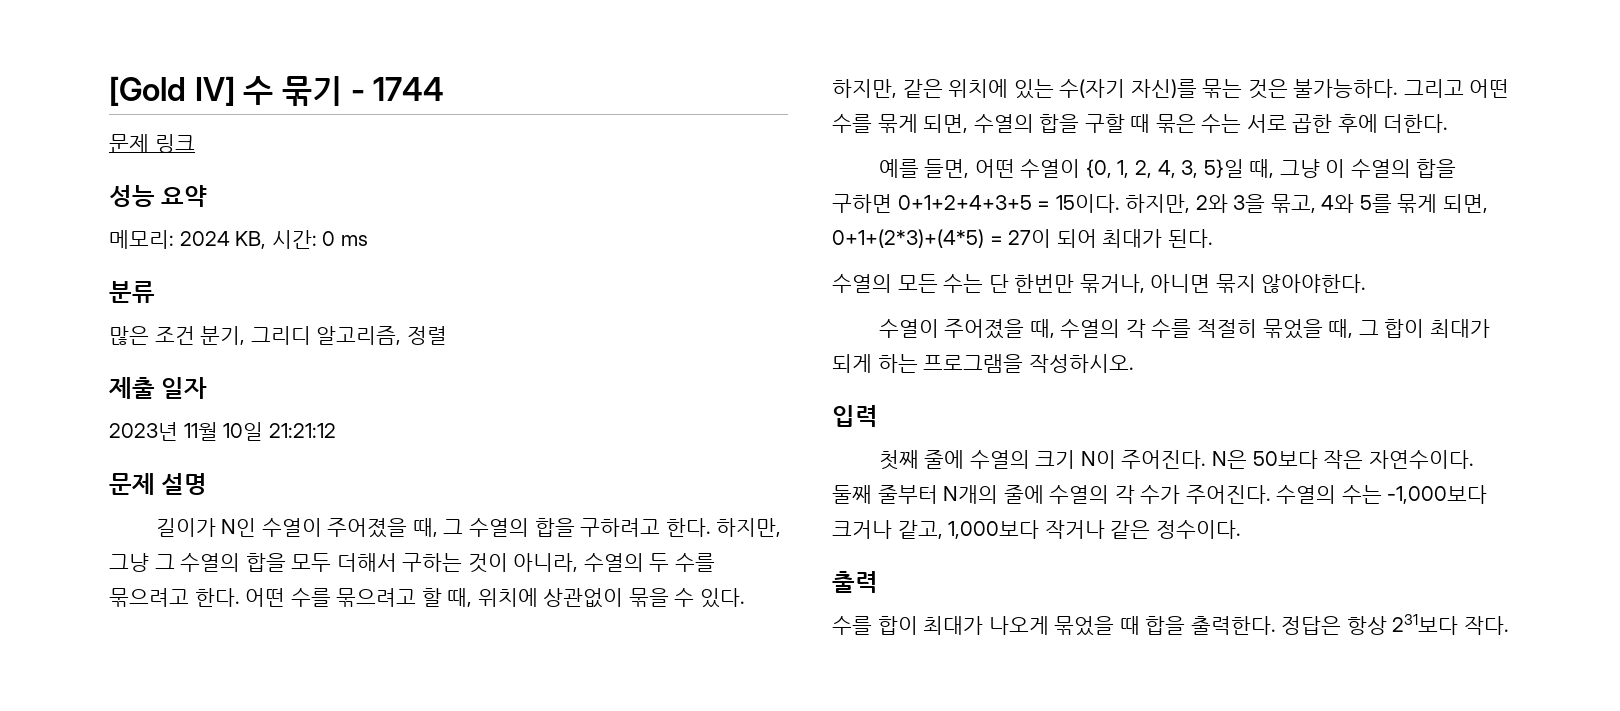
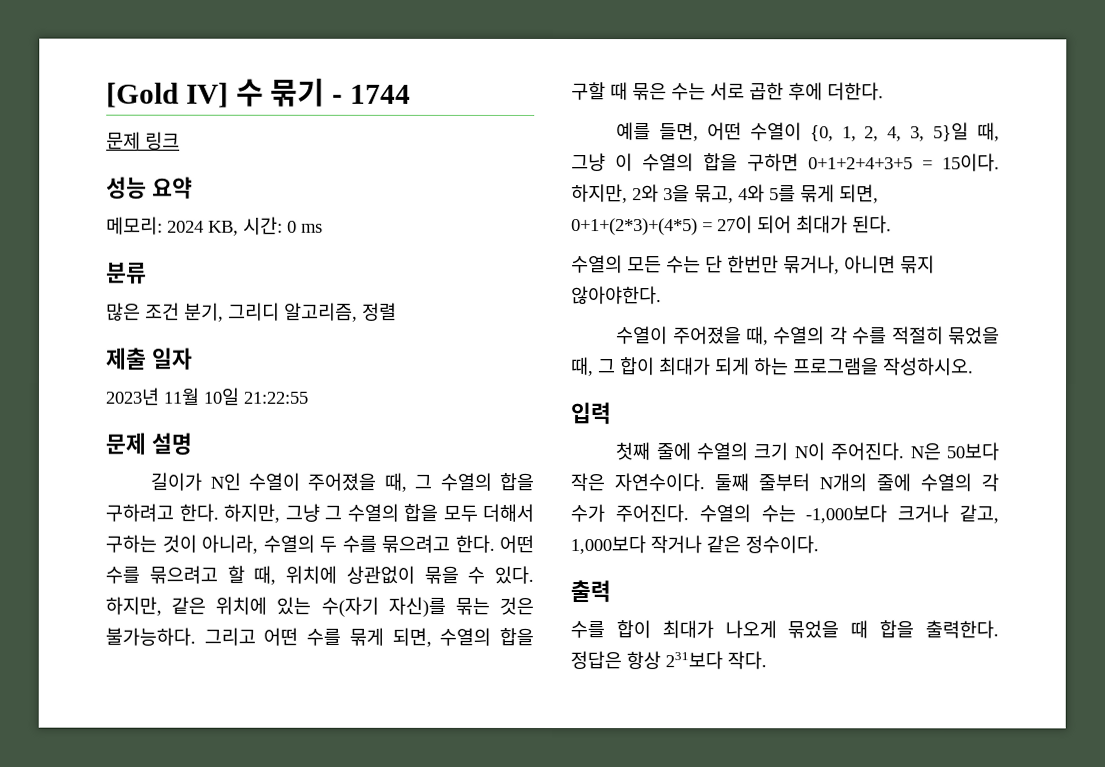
[268,423,336,438] 21:21:12 -> [243,391,308,404] 21:22:55

